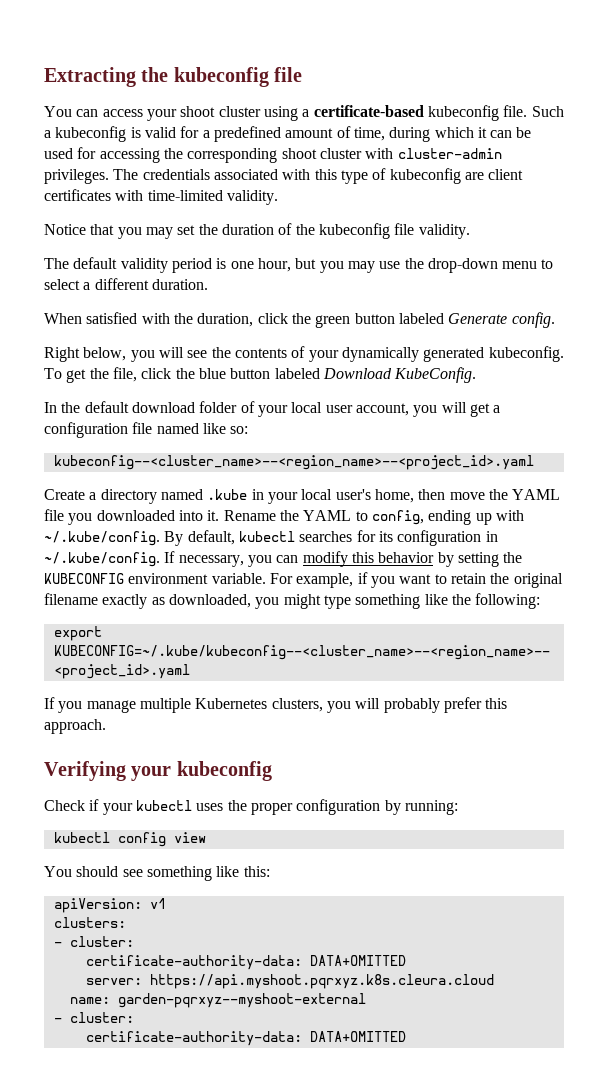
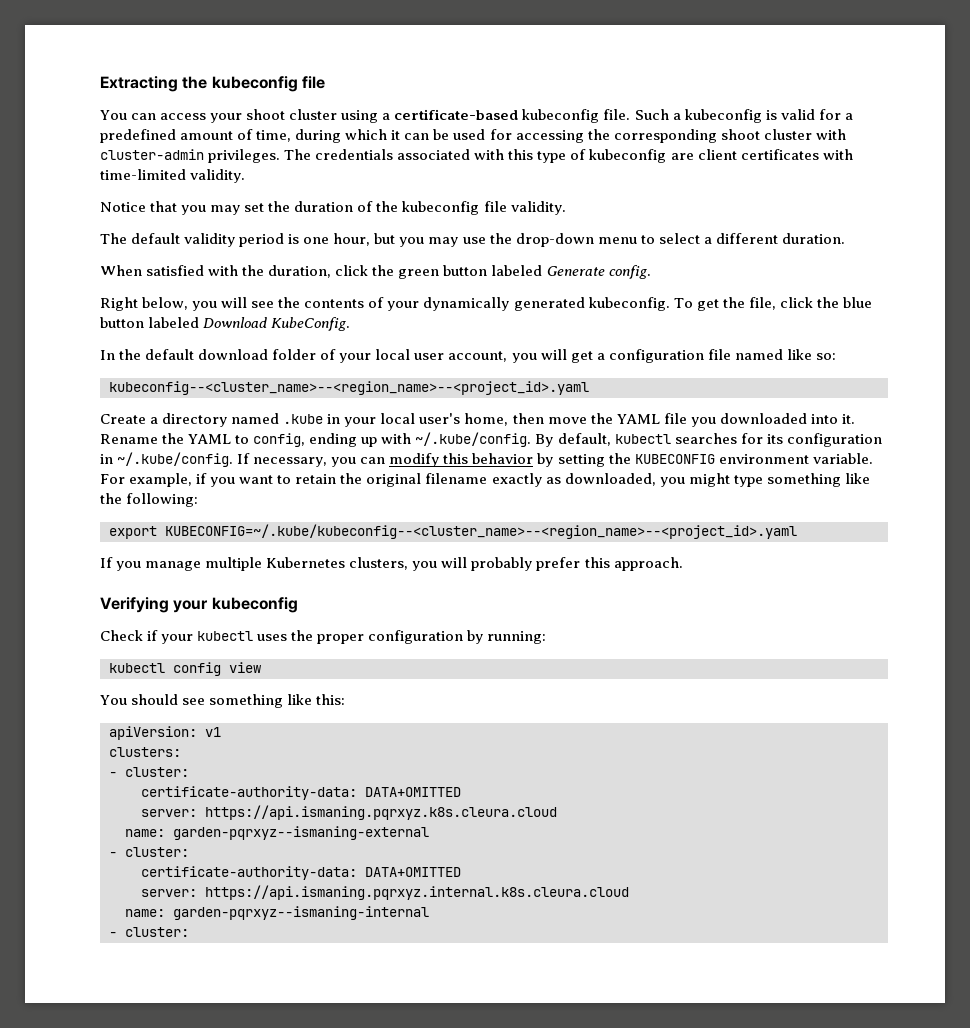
[149,974,494,989] [69,993,366,1008] [53,1012,134,1023] [85,1031,406,1046] https://api.myshoot.pqrxyz.k8s.cleura.cloud // name: garden-pqrxyz--myshoot-external // - cluster: // certificate-authority-data: DATA+OMITTED -> [205,805,557,820] [125,826,429,840] [109,847,189,857] [141,866,461,880] [141,885,629,900] [125,906,429,920] [109,927,189,937] https://api.ismaning.pqrxyz.k8s.cleura.cloud // name: garden-pqrxyz--ismaning-external // - cluster: // certificate-authority-data: DATA+OMITTED // server: https://api.ismaning.pqrxyz.internal.k8s.cleura.cloud // name: garden-pqrxyz--ismaning-internal // - cluster:

